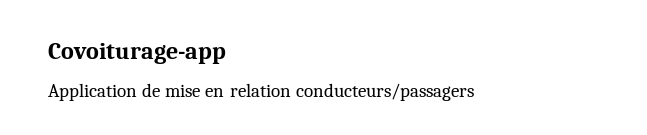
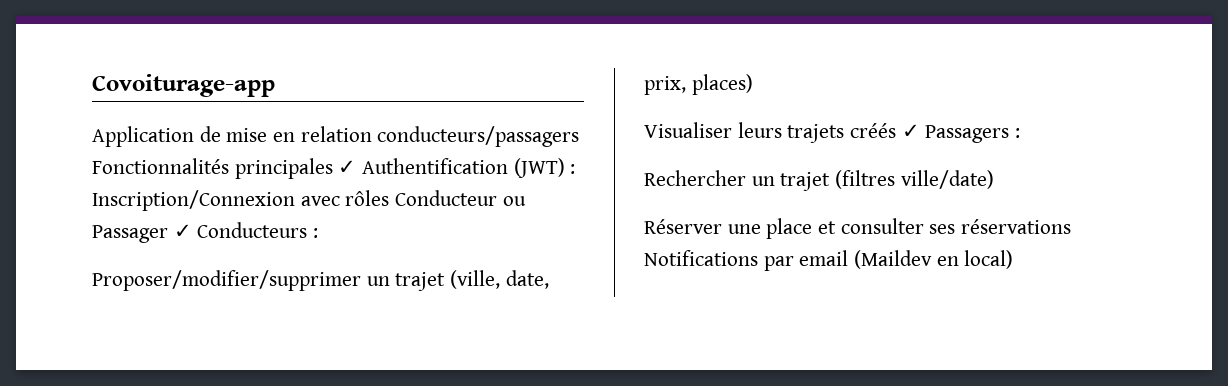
(474, 92) none -> [92,158,576,179] [92,190,526,211] [92,222,319,243] [92,270,549,291] [644,74,753,95] [644,122,1021,143] [644,170,994,191] [644,218,1072,239] [644,250,1014,271] Fonctionnalités principales ✓ Authentification (JWT) : Inscription/Connexion avec rôles Conducteur ou Passager ✓ Conducteurs : // Proposer/modifier/supprimer un trajet (ville, date, prix, places) // Visualiser leurs trajets créés ✓ Passagers : // Rechercher un trajet (filtres ville/date) // Réserver une place et consulter ses réservations Notifications par email (Maildev en local)

